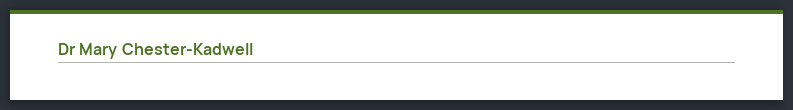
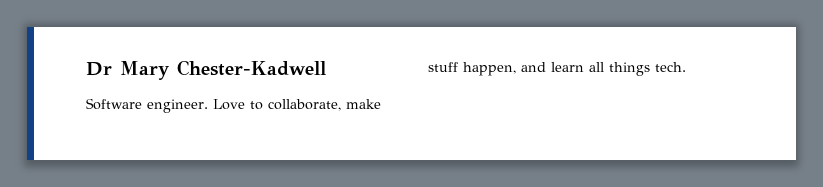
(253, 49) none -> [86,98,381,113] [428,62,686,76] // Software engineer. Love to collaborate, make stuff happen, and learn all things tech.

